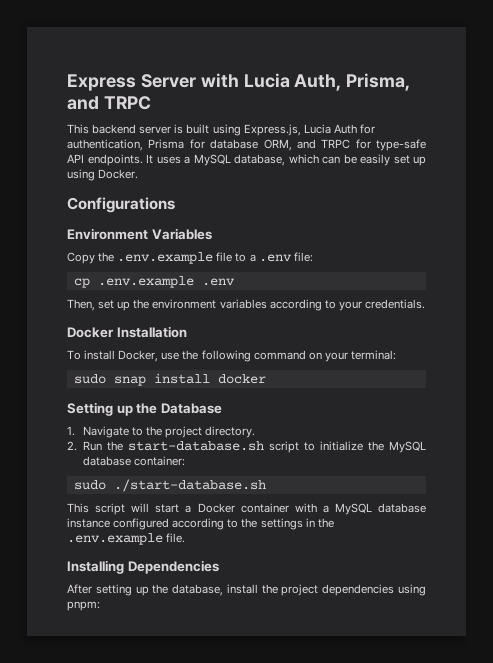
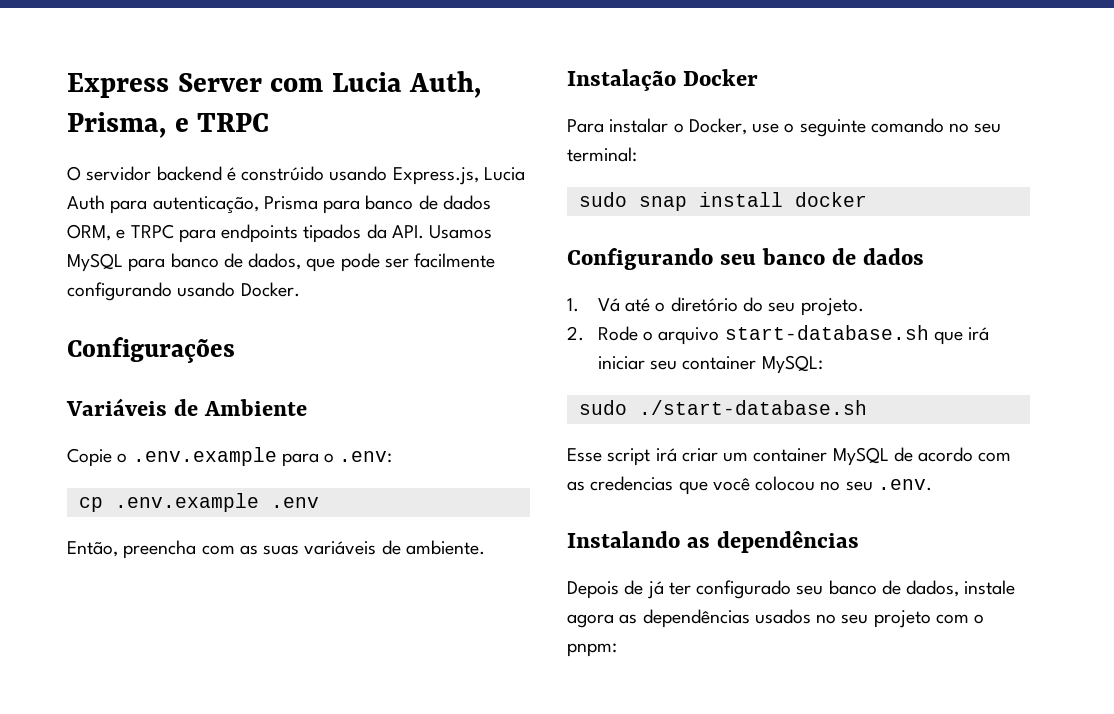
[200,73,239,88] with -> [270,78,324,92] com
[67,96,99,110] and -> [174,118,189,132] e
[67,124,375,136] [67,139,426,151] [67,154,426,166] [67,169,139,181] [67,197,175,213] [67,228,212,240] [67,252,313,264] [73,276,235,288] [67,299,425,311] [67,326,187,338] [67,350,348,362] This backend server is built using Express.js, Lucia Auth for authentication, Prisma for database ORM, and TRPC for type-safe API endpoints. It uses a MySQL database, which can be easily set up using Docker. // Configurations // Environment Variables // Copy the .env.example file to a .env file: // cp .env.example .env // Then, set up the environment variables according to your credentials. // Docker Installation // To install Docker, use the following command on your -> [67,166,525,185] [67,195,491,214] [67,224,493,243] [67,253,496,272] [67,282,300,301] [67,337,235,363] [66,398,307,416] [67,447,393,467] [78,493,319,512] [67,540,485,559] [567,69,758,91] [567,118,1002,137] O servidor backend é constrúido usando Express.js, Lucia Auth para autenticação, Prisma para banco de dados ORM, e TRPC para endpoints tipados da API. Usamos MySQL para banco de dados, que pode ser facilmente configurando usando Docker. // Configurações // Variáveis de Ambiente // Copie o .env.example para o .env: // cp .env.example .env // Então, preencha com as suas variáveis de ambiente. // Instalação Docker // Para instalar o Docker, use o seguinte comando no seu
[67,402,222,416] [67,426,256,438] [67,441,426,453] [82,456,185,466] [73,479,266,492] [67,503,426,515] [67,518,334,530] [67,533,186,545] [67,560,219,574] [67,584,426,596] Setting up the Database // 1. Navigate to the project directory. // 2. Run the start-database.sh script to initialize the MySQL database container: // sudo ./start-database.sh // This script will start a Docker container with a MySQL database instance configured according to the settings in the .env.example file. // Installing Dependencies // After setting up the database, install the project dependencies using -> [567,248,924,270] [567,297,864,316] [567,325,990,345] [597,355,823,374] [578,400,867,415] [567,447,1012,466] [567,476,932,495] [567,530,859,553] [567,580,1016,599] [567,609,985,628] Configurando seu banco de dados // 1. Vá até o diretório do seu projeto. // 2. Rode o arquivo start-database.sh que irá iniciar seu container MySQL: // sudo ./start-database.sh // Esse script irá criar um container MySQL de acordo com as credencias que você colocou no seu .env. // Instalando as dependências // Depois de já ter configurado seu banco de dados, instale agora as dependências usados no seu projeto com o

